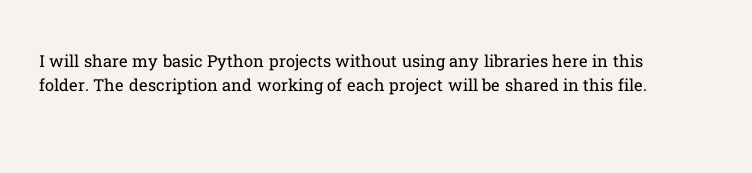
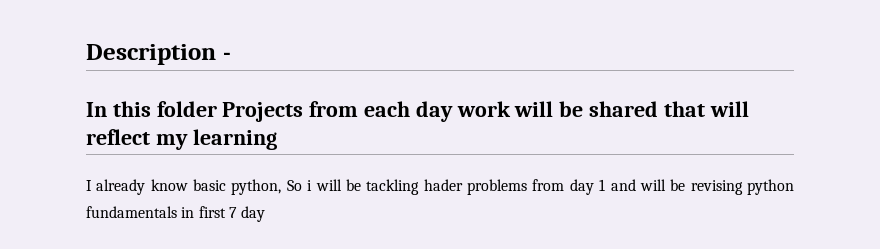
[39,54,643,71] [39,78,647,95] I will share my basic Python projects without using any libraries here in this folder. The description and working of each project will be shared in this file. -> [86,44,231,65] [86,101,749,122] [86,129,277,150] [86,179,794,195] [86,206,266,222] Description - // In this folder Projects from each day work will be shared that will reflect my learning // I already know basic python, So i will be tackling hader problems from day 1 and will be revising python fundamentals in first 7 day

